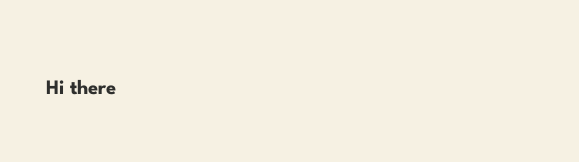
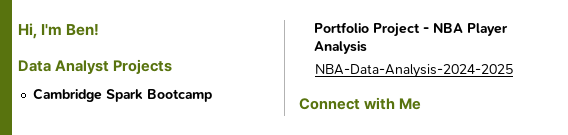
[46,79,116,95] Hi there -> [18,23,100,39] [18,59,173,74] [33,88,213,102] [314,22,509,37] [314,41,368,54] [315,64,514,78] [299,97,422,110] Hi, I'm Ben! // Data Analyst Projects // Cambridge Spark Bootcamp Portfolio Project - NBA Player Analysis // NBA-Data-Analysis-2024-2025 // Connect with Me

